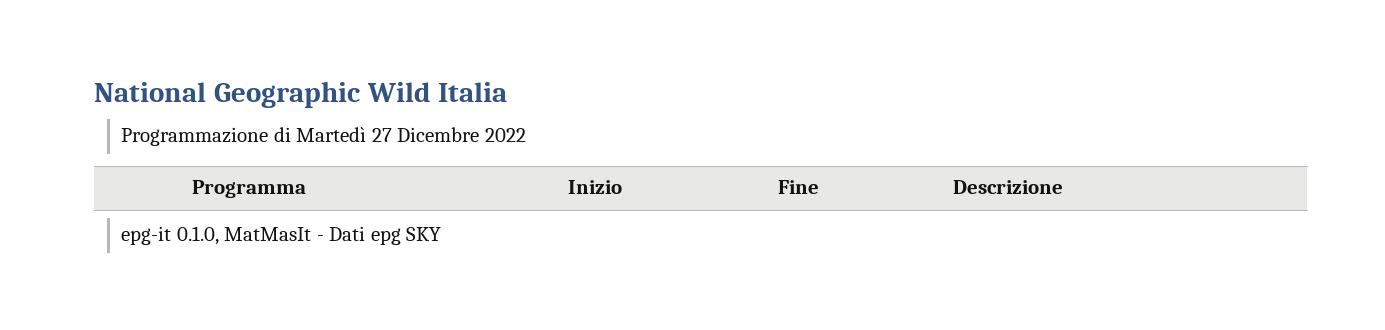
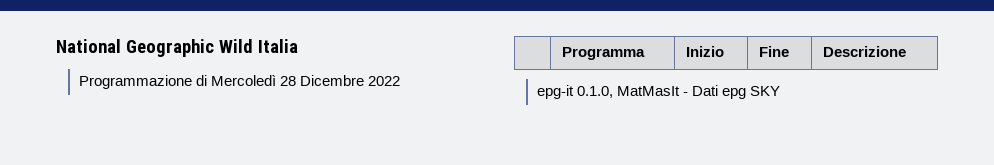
[296,127,392,142] Martedì 27 -> [210,75,296,86] Mercoledì 28

